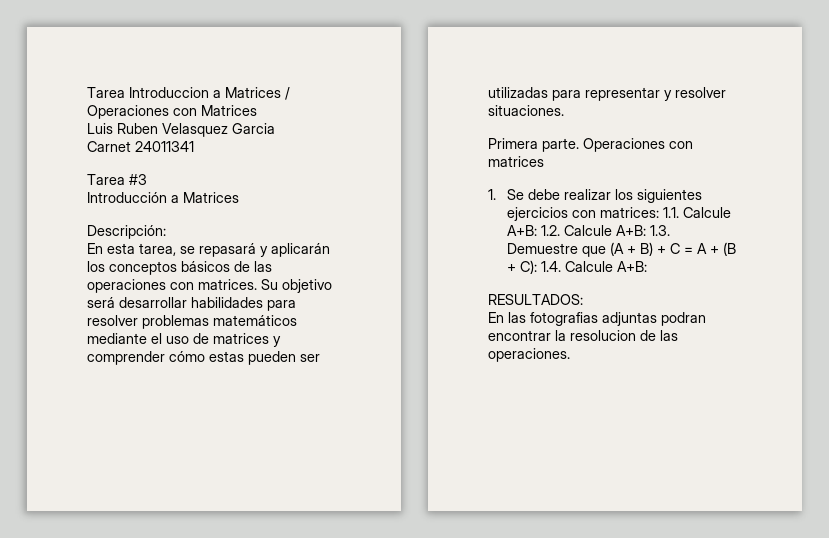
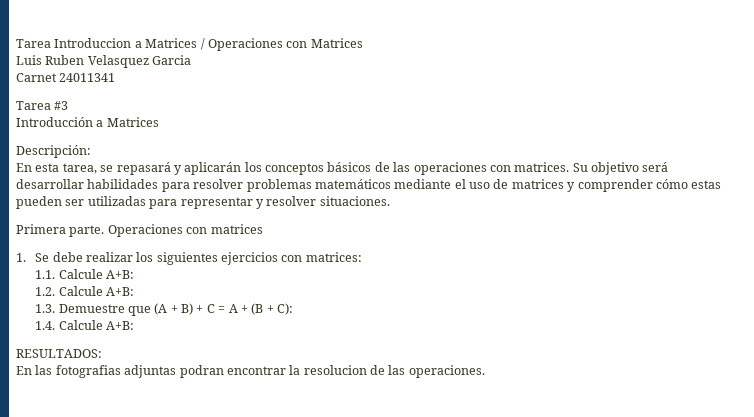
(660, 212) none -> (362, 257) //
(538, 230) none -> (134, 274) //
(647, 230) none -> (134, 291) //
(538, 267) none -> (294, 309) //

